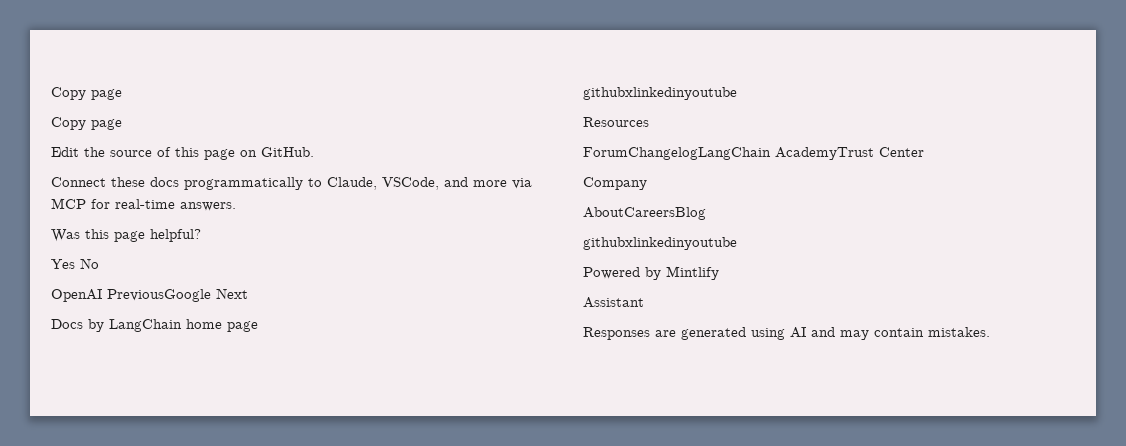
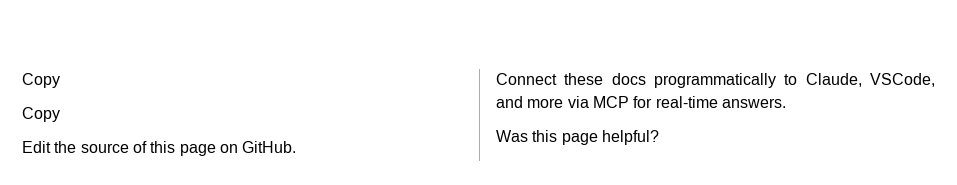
[51,87,122,100] [51,117,122,130] Copy page // Copy page -> [22,73,60,88] [22,107,60,122] Copy // Copy
[51,258,99,269] [51,288,248,302] [51,319,258,332] [583,87,737,100] [583,117,649,127] [583,147,924,160] [583,177,647,190] [583,207,706,220] [583,237,737,250] [583,266,719,280] [583,297,644,308] [583,327,990,340] // Yes No // OpenAI PreviousGoogle Next // Docs by LangChain home page // githubxlinkedinyoutube // Resources // ForumChangelogLangChain AcademyTrust Center // Company // AboutCareersBlog // githubxlinkedinyoutube // Powered by Mintlify // Assistant // Responses are generated using AI and may contain mistakes. -> (659, 137) none

